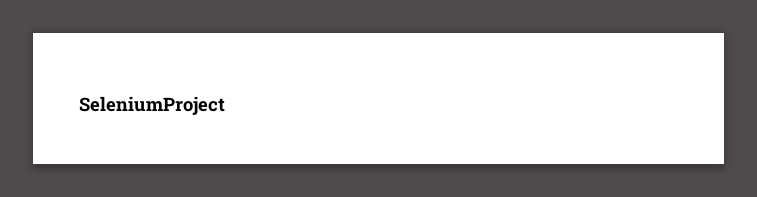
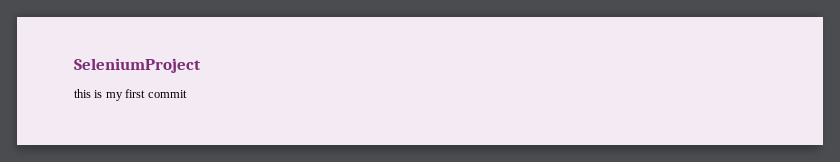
(225, 105) none -> [74,89,187,101] // this is my first commit

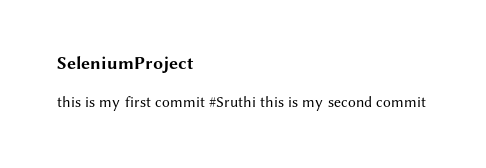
(187, 94) none -> [208,96,426,111] #Sruthi this is my second commit

